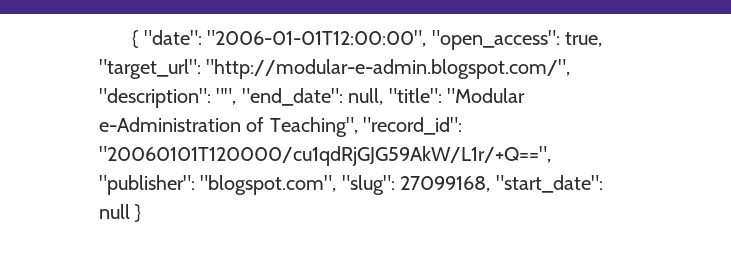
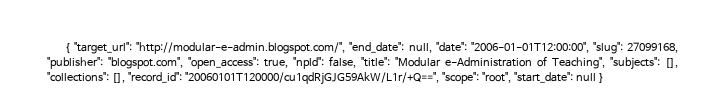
[143,30,602,50] [99,59,571,79] [99,88,384,108] "date": "2006-01-01T12:00:00", "open_access": true, "target_url": "http://modular-e-admin.blogspot.com/", "description": "", "end_date": null, -> [74,42,679,54] [47,56,356,69] "target_url": "http://modular-e-admin.blogspot.com/", "end_date": null, "date": "2006-01-01T12:00:00", "slug": 27099168, "publisher": "blogspot.com", "open_access": true, "npld": false,
[363,117,463,135] [99,146,551,166] [99,175,491,195] "record_id": "20060101T120000/cu1qdRjGJG59AkW/L1r/+Q==", "publisher": "blogspot.com", "slug": 27099168, -> [610,57,678,70] [47,72,511,85] "subjects": [], "collections": [], "record_id": "20060101T120000/cu1qdRjGJG59AkW/L1r/+Q==", "scope": "root",

